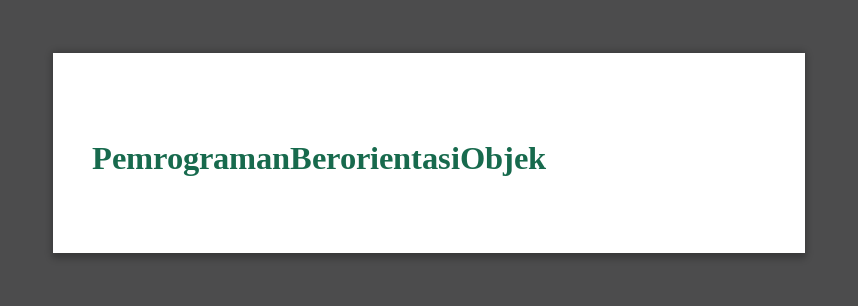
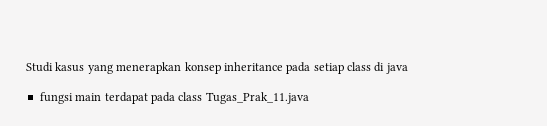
[92,147,547,176] PemrogramanBerorientasiObjek -> [26,62,408,74] [39,92,309,104] Studi kasus yang menerapkan konsep inheritance pada setiap class di java // fungsi main terdapat pada class Tugas_Prak_11.java

